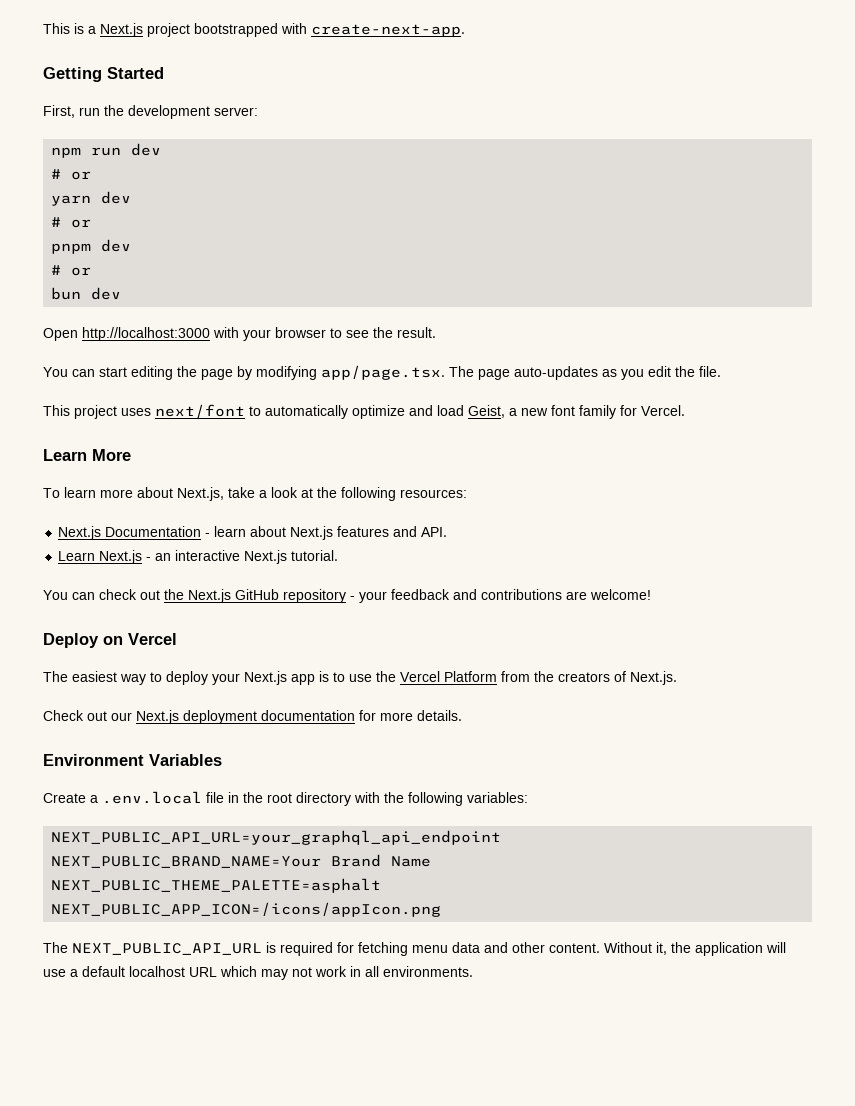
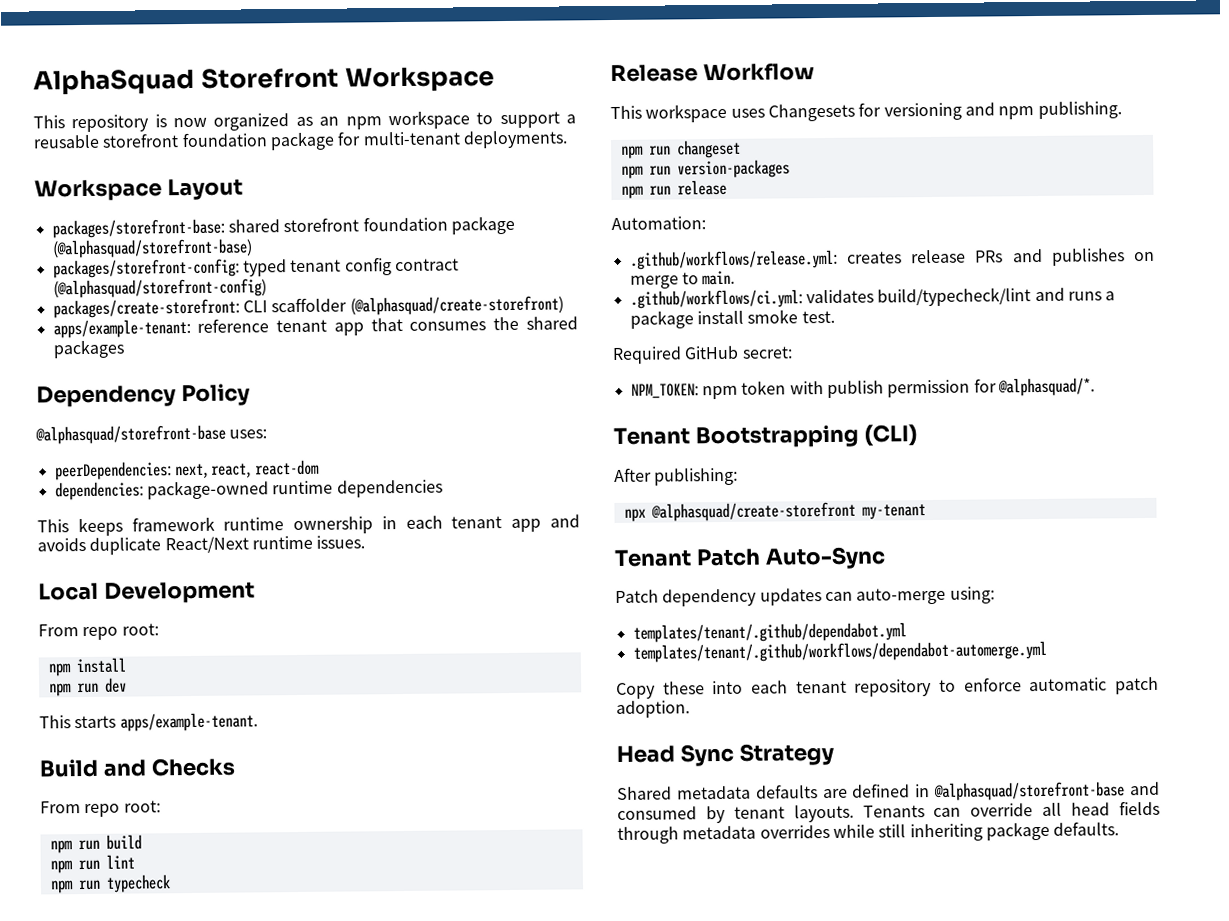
[43,23,465,37] [43,67,164,82] [43,105,258,119] [51,143,162,158] [51,169,92,180] [51,191,132,206] [51,217,92,228] [51,239,132,254] [51,265,92,276] [51,287,122,300] [43,327,436,341] [43,365,721,380] [43,404,685,419] [43,449,131,461] [43,487,467,501] [58,526,448,540] [58,550,339,564] [43,589,651,603] [43,633,177,648] [43,671,677,685] [43,710,462,724] [43,754,222,766] [43,791,528,806] [51,830,502,845] [51,854,432,868] [51,878,382,893] [51,902,442,917] [43,942,786,956] [43,966,473,980] This is a Next.js project bootstrapped with create-next-app. // Getting Started // First, run the development server: // npm run dev // # or // yarn dev // # or // pnpm dev // # or // bun dev // Open http://localhost:3000 with your browser to see the result. // You can start editing the page by modifying app/page.tsx. The page auto-updates as you edit the file. // This project uses next/font to automatically optimize and load Geist, a new font family for Vercel. // Learn More // To learn more about Next.js, take a look at the following resources: // Next.js Documentation - learn about Next.js features and API. // Learn Next.js - an interactive Next.js tutorial. // You can check out the Next.js GitHub repository - your feedback and contributions are welcome! // Deploy on Vercel // The easiest way to deploy your Next.js app is to use the Vercel Platform from the creators of Next.js. // Check out our Next.js deployment documentation for more details. // Environment Variables // Create a .env.local file in the root directory with the following variables: // NEXT_PUBLIC_API_URL=your_graphql_api_endpoint // NEXT_PUBLIC_BRAND_NAME=Your Brand Name // NEXT_PUBLIC_THEME_PALETTE=asphalt // NEXT_PUBLIC_APP_ICON=/icons/appIcon.png // The NEXT_PUBLIC_API_URL is required for fetching menu data and other content. Without it, the application will use a default localhost URL which may not work in all environments. -> [33,66,495,95] [33,110,577,133] [33,130,568,151] [34,178,243,202] [51,215,515,239] [51,238,253,259] [52,257,459,279] [52,278,267,299] [52,295,564,319] [52,316,578,339] [52,339,125,359] [36,383,251,408] [35,424,268,445] [53,459,320,481] [54,479,443,501] [37,514,580,537] [37,535,366,555] [38,581,255,604] [38,623,159,641] [47,657,126,677] [48,677,127,697] [39,712,258,732] [39,757,235,778] [40,800,161,818] [49,834,142,854] [49,854,135,874] [49,874,171,894] [610,63,815,83] [610,101,1122,123] [620,139,741,159] [620,159,790,179] [620,179,727,199] [611,216,706,231] [629,248,1155,270] [629,270,736,289] [629,287,1116,309] [629,309,835,329] [612,345,793,365] [630,377,1095,400] [613,424,917,449] [614,467,739,486] [623,501,926,522] [614,546,886,570] [615,586,995,607] [632,622,907,643] [632,640,1047,663] [616,676,1159,699] [616,700,690,718] [616,742,835,767] [617,781,1160,802] [617,800,1160,824] [617,821,1120,844] AlphaSquad Storefront Workspace // This repository is now organized as an npm workspace to support a reusable storefront foundation package for multi-tenant deployments. // Workspace Layout // packages/storefront-base: shared storefront foundation package (@alphasquad/storefront-base) // packages/storefront-config: typed tenant config contract (@alphasquad/storefront-config) // packages/create-storefront: CLI scaffolder (@alphasquad/create-storefront) // apps/example-tenant: reference tenant app that consumes the shared packages // Dependency Policy // @alphasquad/storefront-base uses: // peerDependencies: next, react, react-dom // dependencies: package-owned runtime dependencies // This keeps framework runtime ownership in each tenant app and avoids duplicate React/Next runtime issues. // Local Development // From repo root: // npm install // npm run dev // This starts apps/example-tenant. // Build and Checks // From repo root: // npm run build // npm run lint // npm run typecheck // Release Workflow // This workspace uses Changesets for versioning and npm publishing. // npm run changeset // npm run version-packages // npm run release // Automation: // .github/workflows/release.yml: creates release PRs and publishes on merge to main. // .github/workflows/ci.yml: validates build/typecheck/lint and runs a package install smoke test. // Required GitHub secret: // NPM_TOKEN: npm token with publish permission for @alphasquad/*. // Tenant Bootstrapping (CLI) // After publishing: // npx @alphasquad/create-storefront my-tenant // Tenant Patch Auto-Sync // Patch dependency updates can auto-merge using: // templates/tenant/.github/dependabot.yml // templates/tenant/.github/workflows/dependabot-automerge.yml // Copy these into each tenant repository to enforce automatic patch adoption. // Head Sync Strategy // Shared metadata defaults are defined in @alphasquad/storefront-base and consumed by tenant layouts. Tenants can override all head fields through metadata overrides while still inheriting package defaults.

